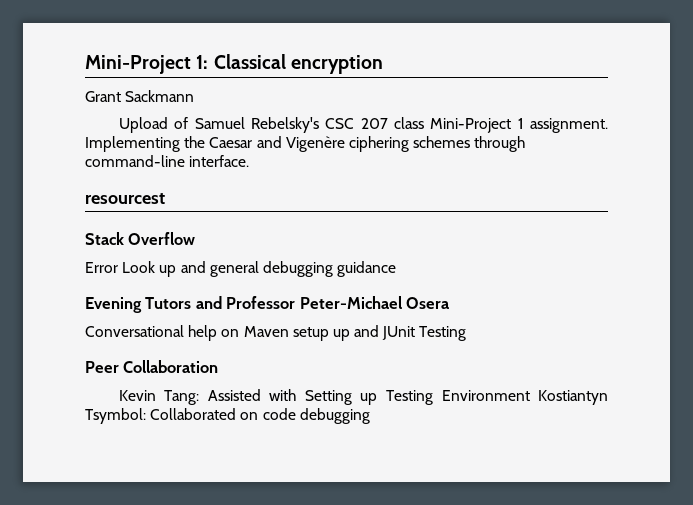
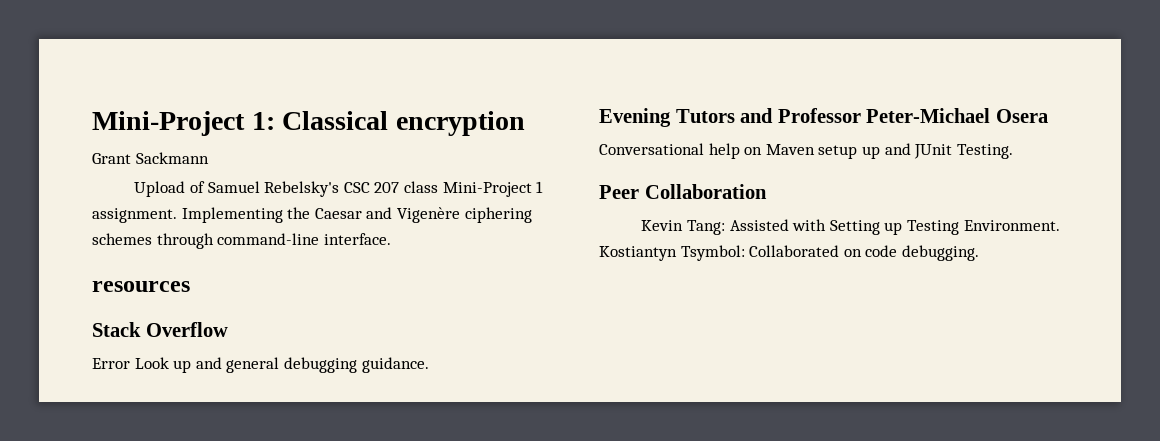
[85,193,165,204] resourcest -> [92,281,190,292] resources
[337,261,397,277] guidance -> [361,357,429,373] guidance.
[419,326,467,341] Testing -> [956,144,1013,159] Testing.
[441,390,530,401] Environment -> [963,220,1060,231] Environment.
[299,408,370,424] debugging -> [901,245,979,261] debugging.

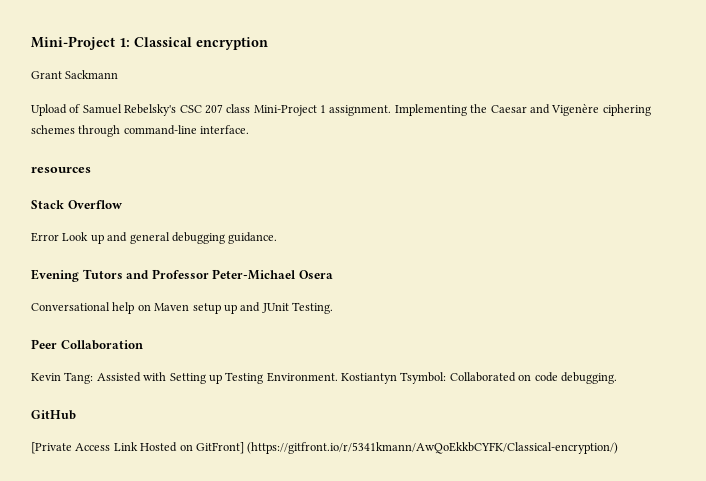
(979, 253) none -> [31,410,76,420] [31,442,619,454] // GitHub // [Private Access Link Hosted on GitFront] (https://gitfront.io/r/5341kmann/AwQoEkkbCYFK/Classical-encryption/)

